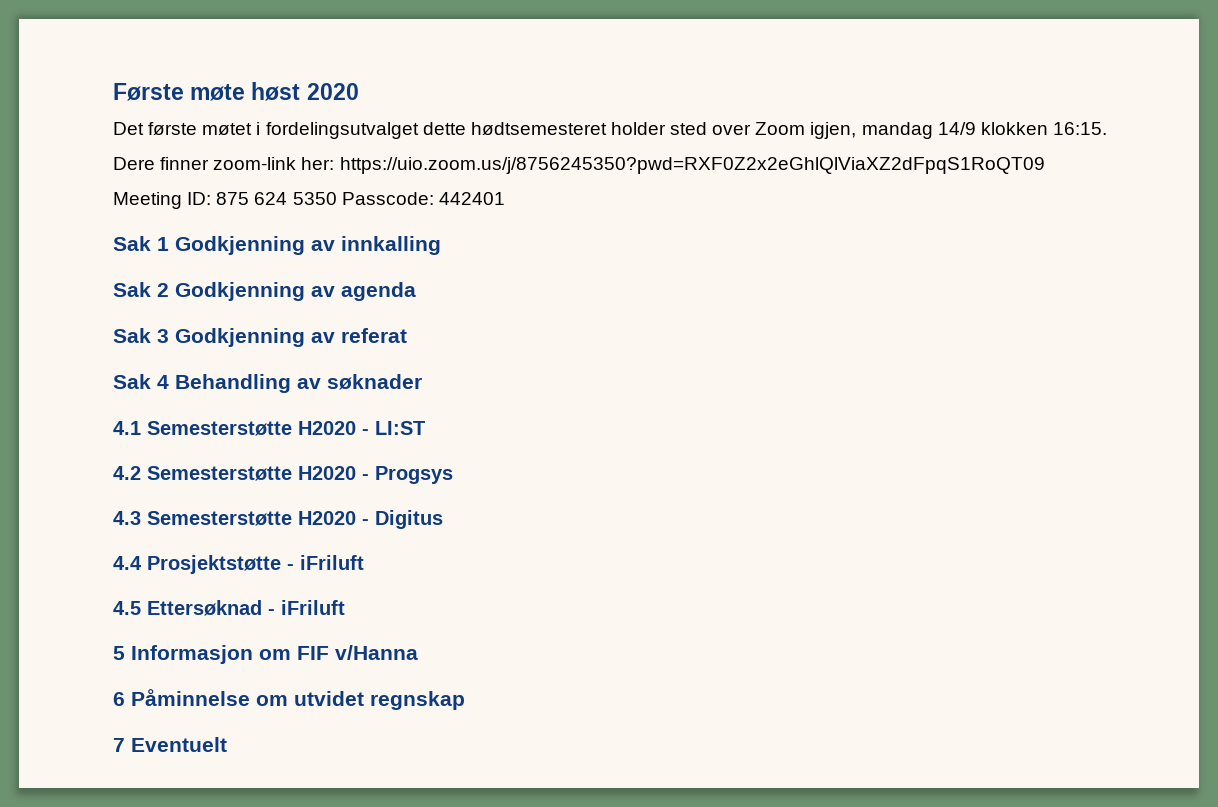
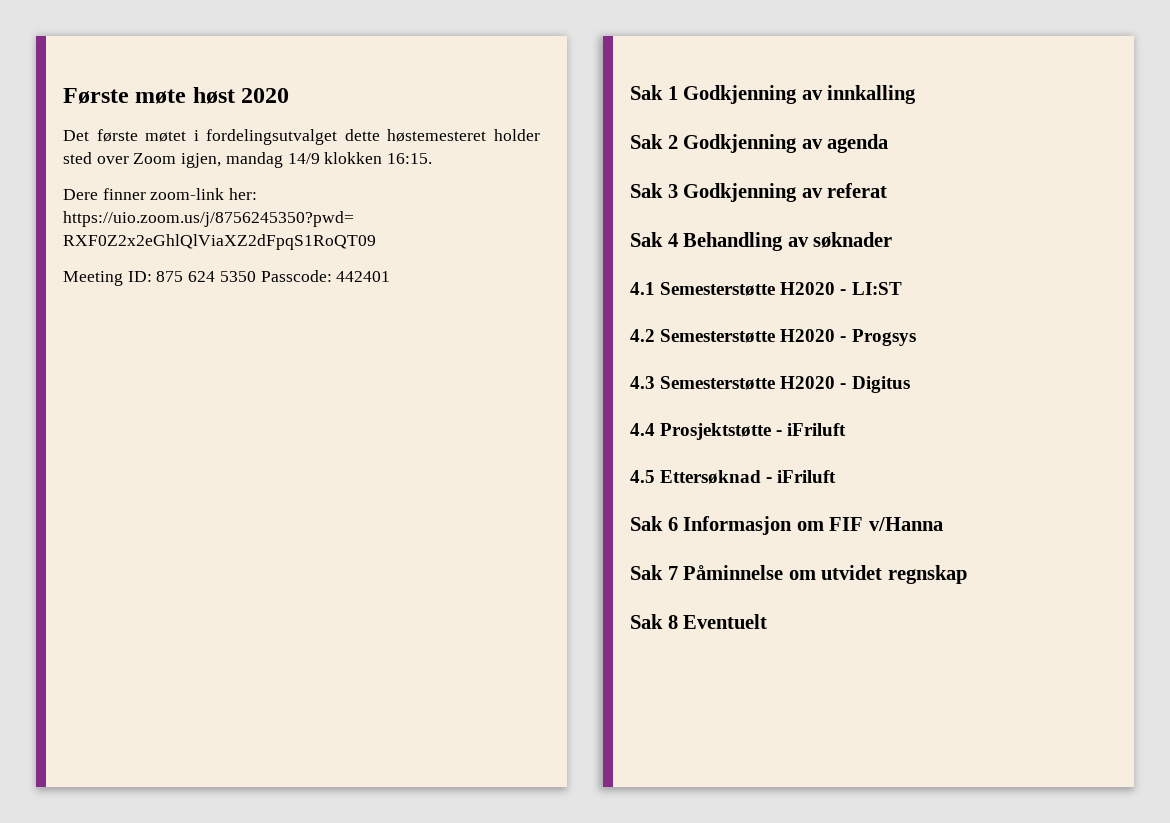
[470,122,607,135] hødtsemesteret -> [387,129,487,142] høstemesteret
[113,646,125,660] 5 -> [630,516,678,531] Sak 6
[113,692,125,706] 6 -> [630,565,678,580] Sak 7
[113,738,125,752] 7 -> [630,614,678,629] Sak 8

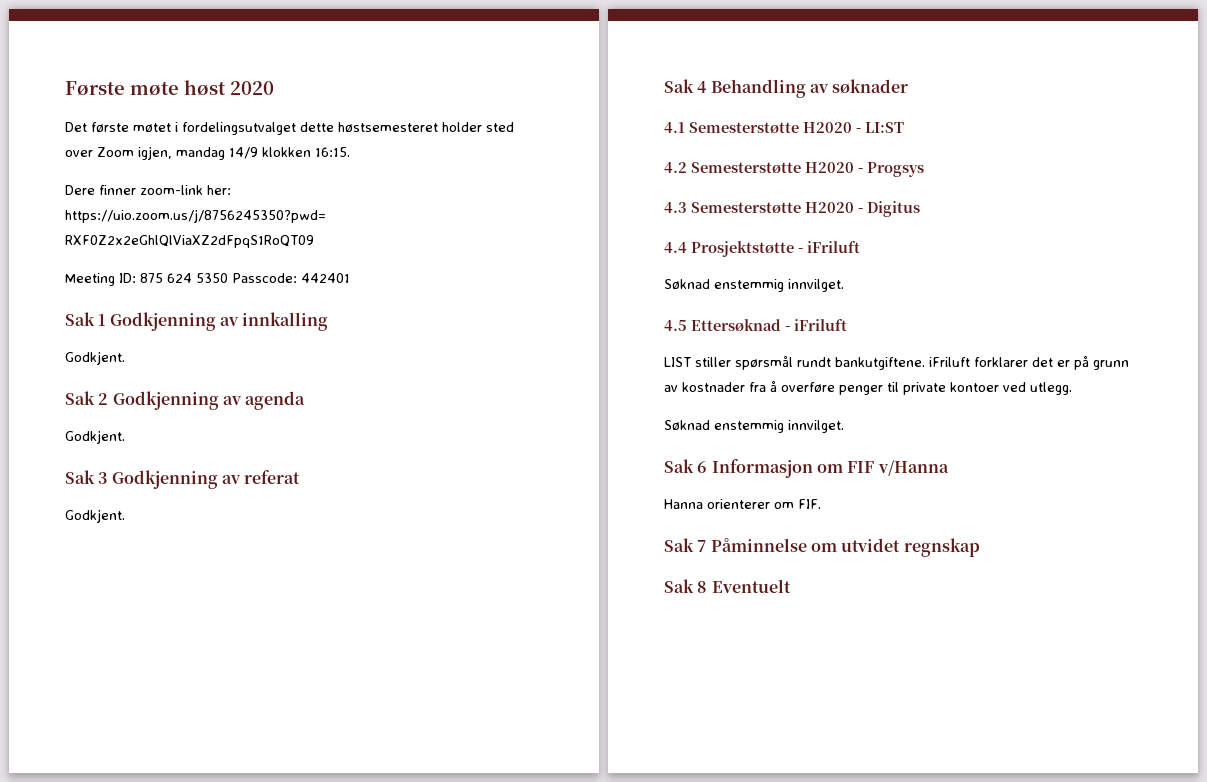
[387,129,487,142] høstemesteret -> [338,122,438,132] høstsemesteret
(917, 94) none -> [65,351,125,365] // Godkjent.
(889, 143) none -> [65,430,125,444] // Godkjent.
(888, 190) none -> [65,509,125,523] // Godkjent.
(847, 429) none -> [664,279,844,292] // Søknad enstemmig innvilget.
(837, 476) none -> [664,355,1129,370] [664,380,1072,395] [664,420,844,433] // LIST stiller spørsmål rundt bankutgiftene. iFriluft forklarer det er på grunn av kostnader fra å overføre penger til private kontoer ved utlegg. // Søknad enstemmig innvilget.
(943, 524) none -> [664,499,821,509] // Hanna orienterer om FIF.

